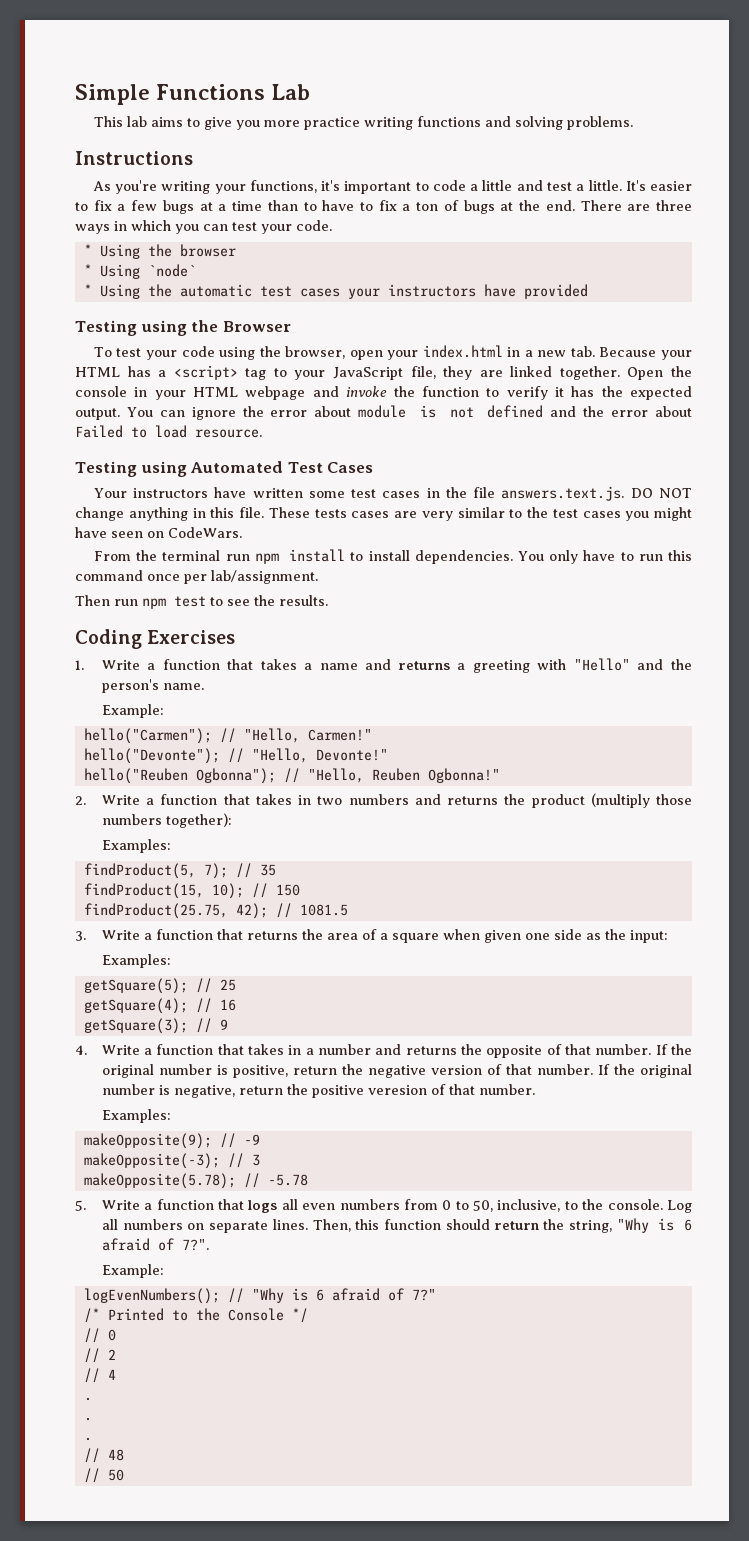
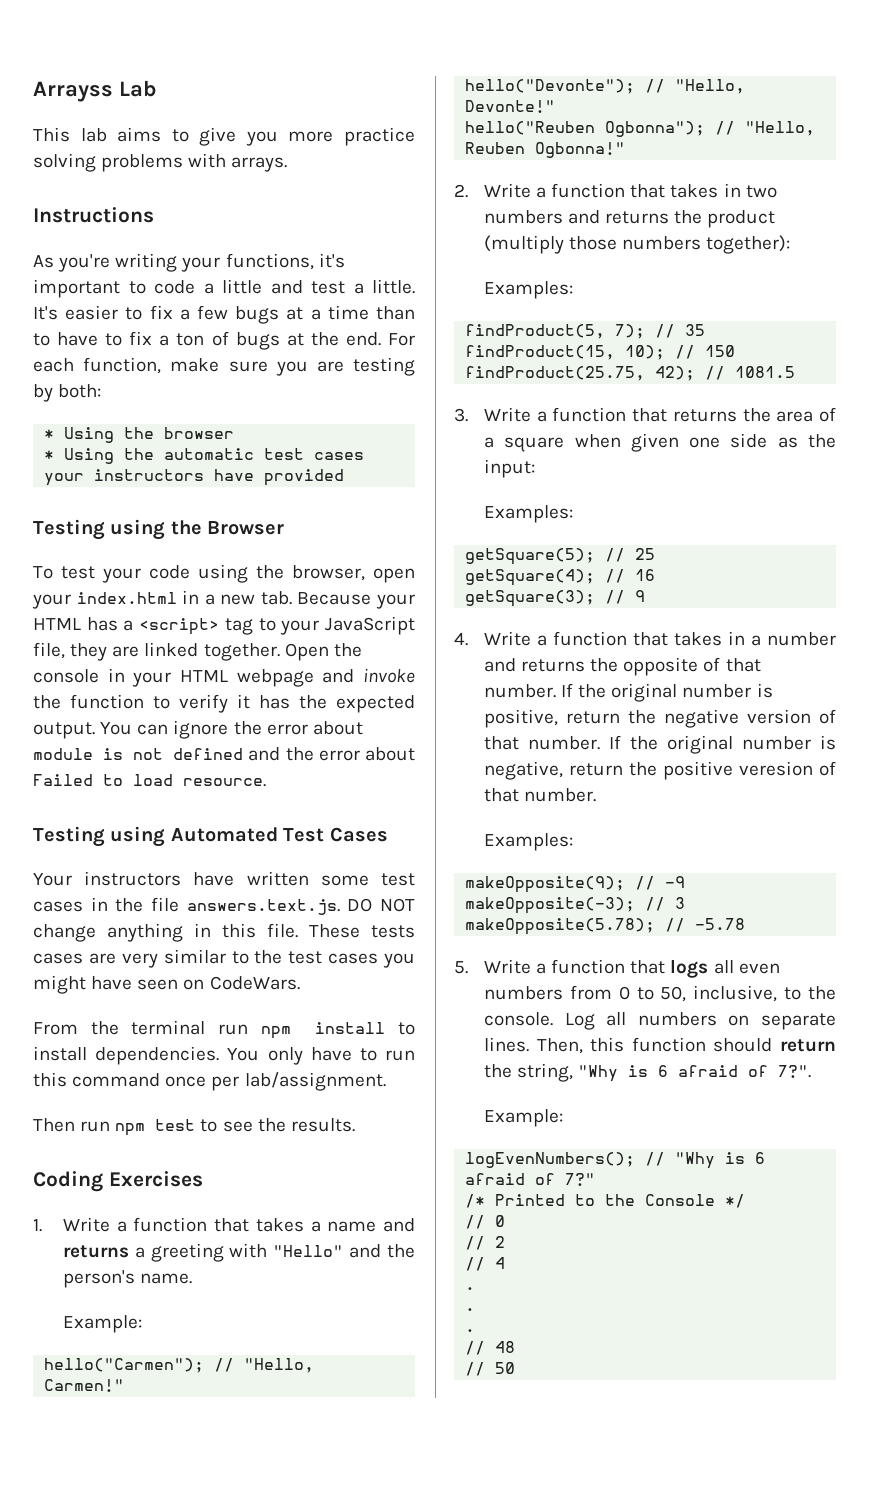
[75,84,266,105] Simple Functions -> [33,81,113,102] Arrayss
[363,116,633,130] writing functions and solving problems. -> [33,153,288,172] solving problems with arrays.
[580,200,693,211] [75,220,332,234] There are three ways in which you can test your code. -> [387,333,415,346] [33,357,416,376] [33,384,102,402] For each function, make sure you are testing by both:
[83,264,196,279] // * Using `node` -> (235, 433) none

